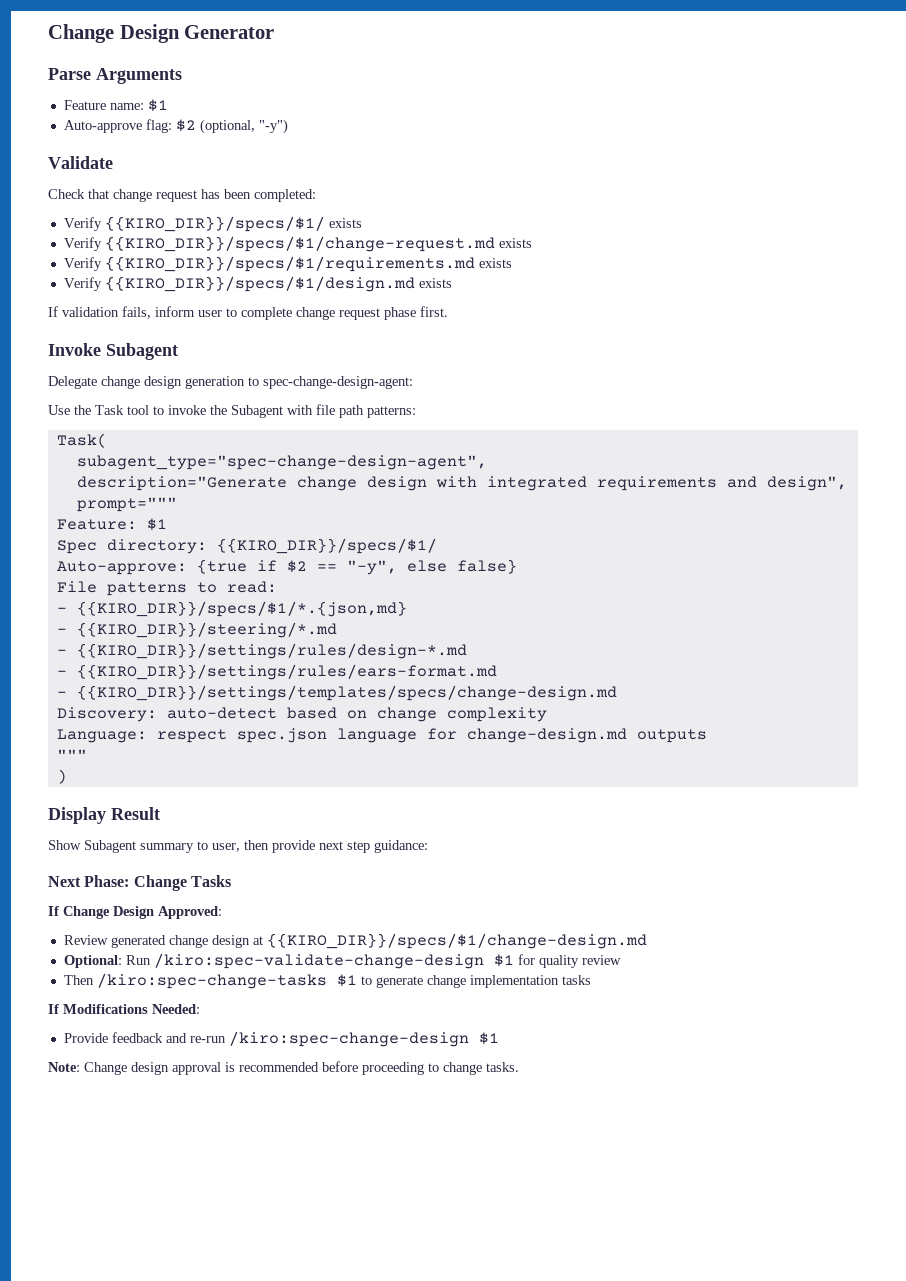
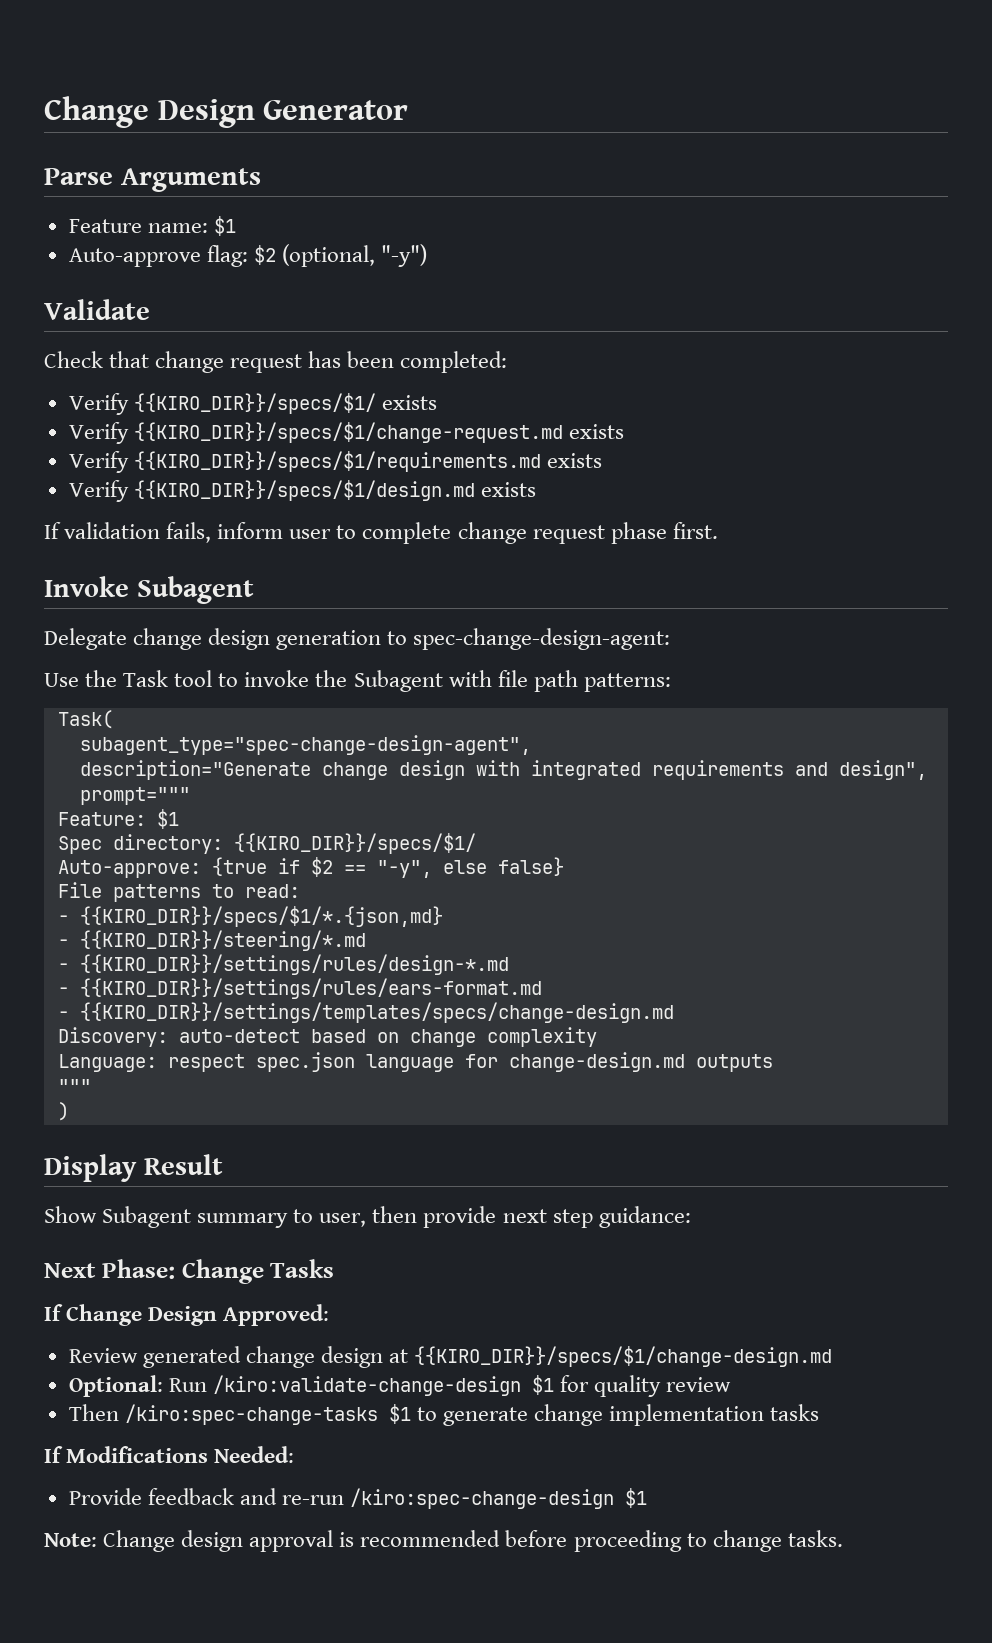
[153,953,484,969] /kiro:spec-validate-change-design -> [212,1375,521,1396] /kiro:validate-change-design

